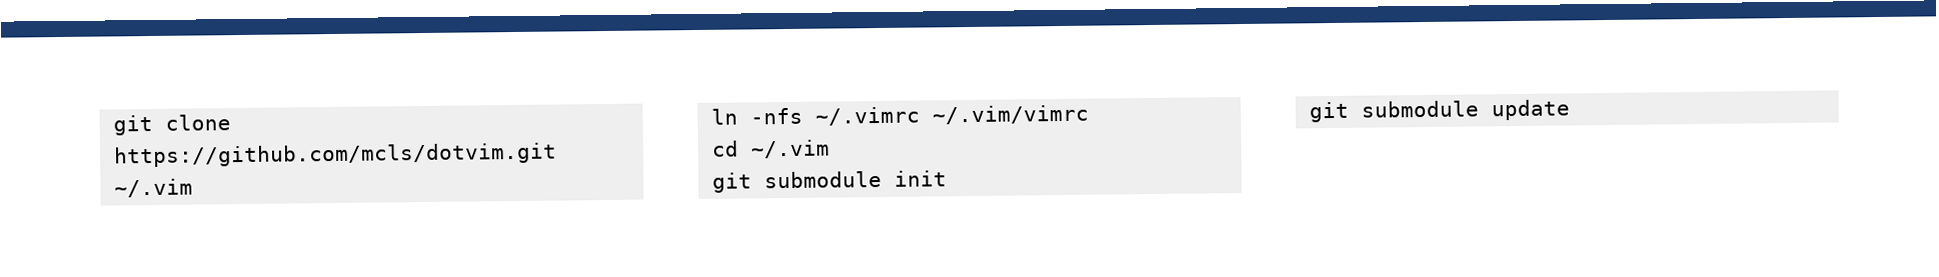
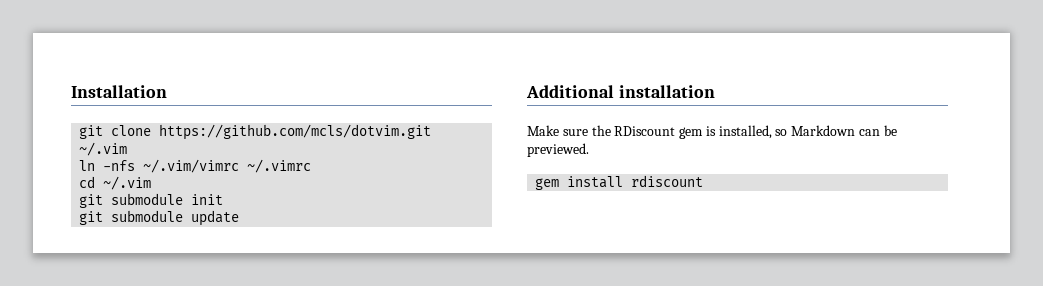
(112, 125) none -> [71,85,167,98] Installation //
(803, 116) none -> [143,159,240,173] ~/.vim/vimrc
[931,104,1089,125] ~/.vim/vimrc -> (312, 166) none
(1570, 110) none -> [526,85,715,98] [527,125,897,139] [527,143,589,157] [535,175,704,190] // Additional installation // Make sure the RDiscount gem is installed, so Markdown can be previewed. // gem install rdiscount

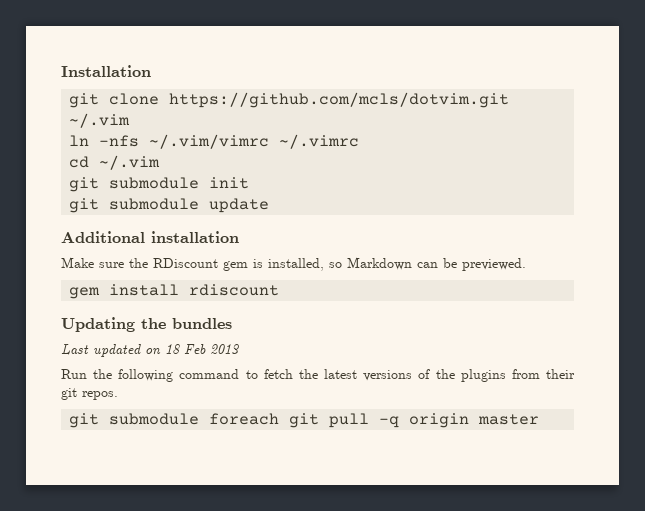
(704, 181) none -> [61,317,232,332] [61,344,239,357] [61,369,575,382] [61,388,118,400] [69,413,540,428] // Updating the bundles // Last updated on 18 Feb 2013 // Run the following command to fetch the latest versions of the plugins from their git repos. // git submodule foreach git pull -q origin master

